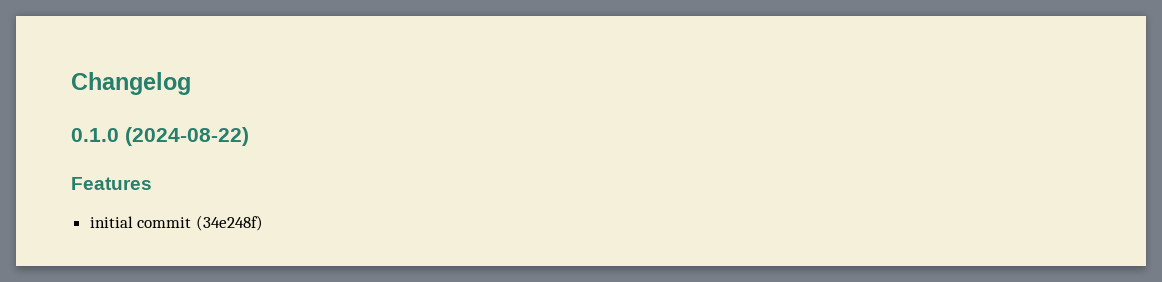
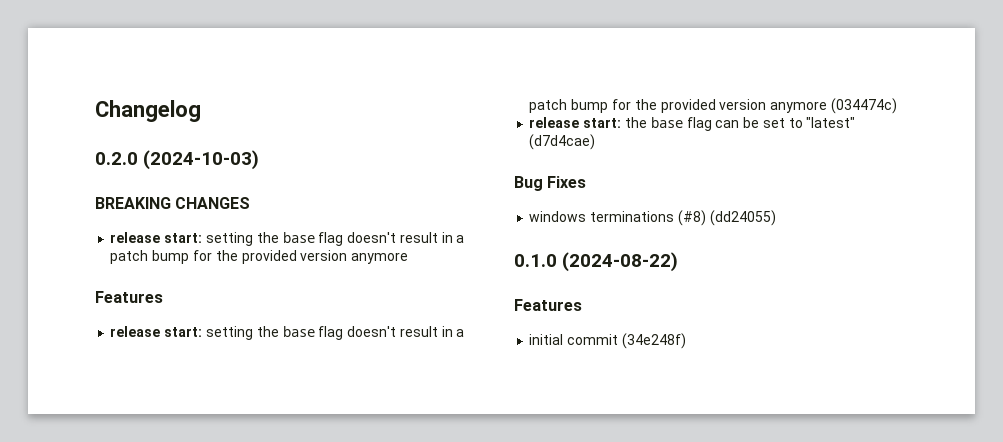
(191, 83) none -> [95,150,260,170] [95,197,251,209] [110,232,465,246] [110,250,409,264] [95,291,163,303] [110,326,465,340] [529,98,897,114] [529,117,856,131] [529,134,596,150] [514,176,587,191] [529,210,776,226] // 0.2.0 (2024-10-03) // BREAKING CHANGES // release start: setting the base flag doesn't result in a patch bump for the provided version anymore // Features // release start: setting the base flag doesn't result in a patch bump for the provided version anymore (034474c) // release start: the base flag can be set to "latest" (d7d4cae) // Bug Fixes // windows terminations (#8) (dd24055)

